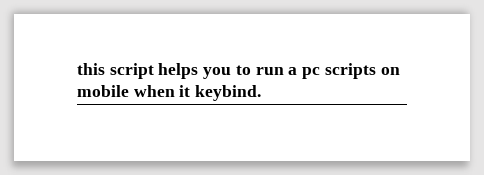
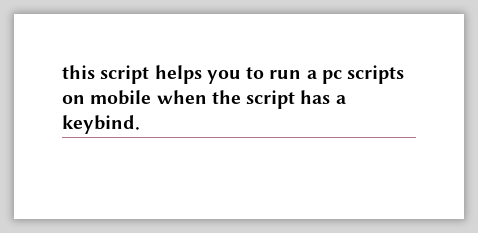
[179,85,191,97] it -> [211,90,346,109] the script has a

